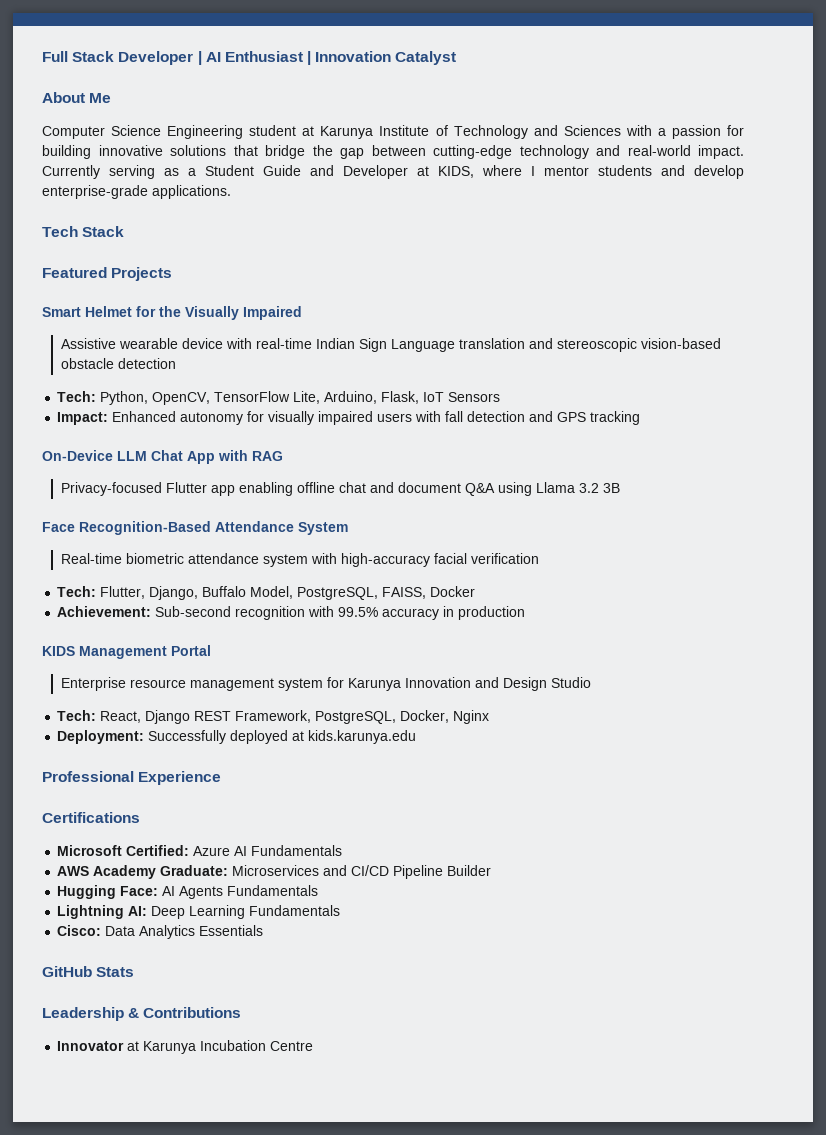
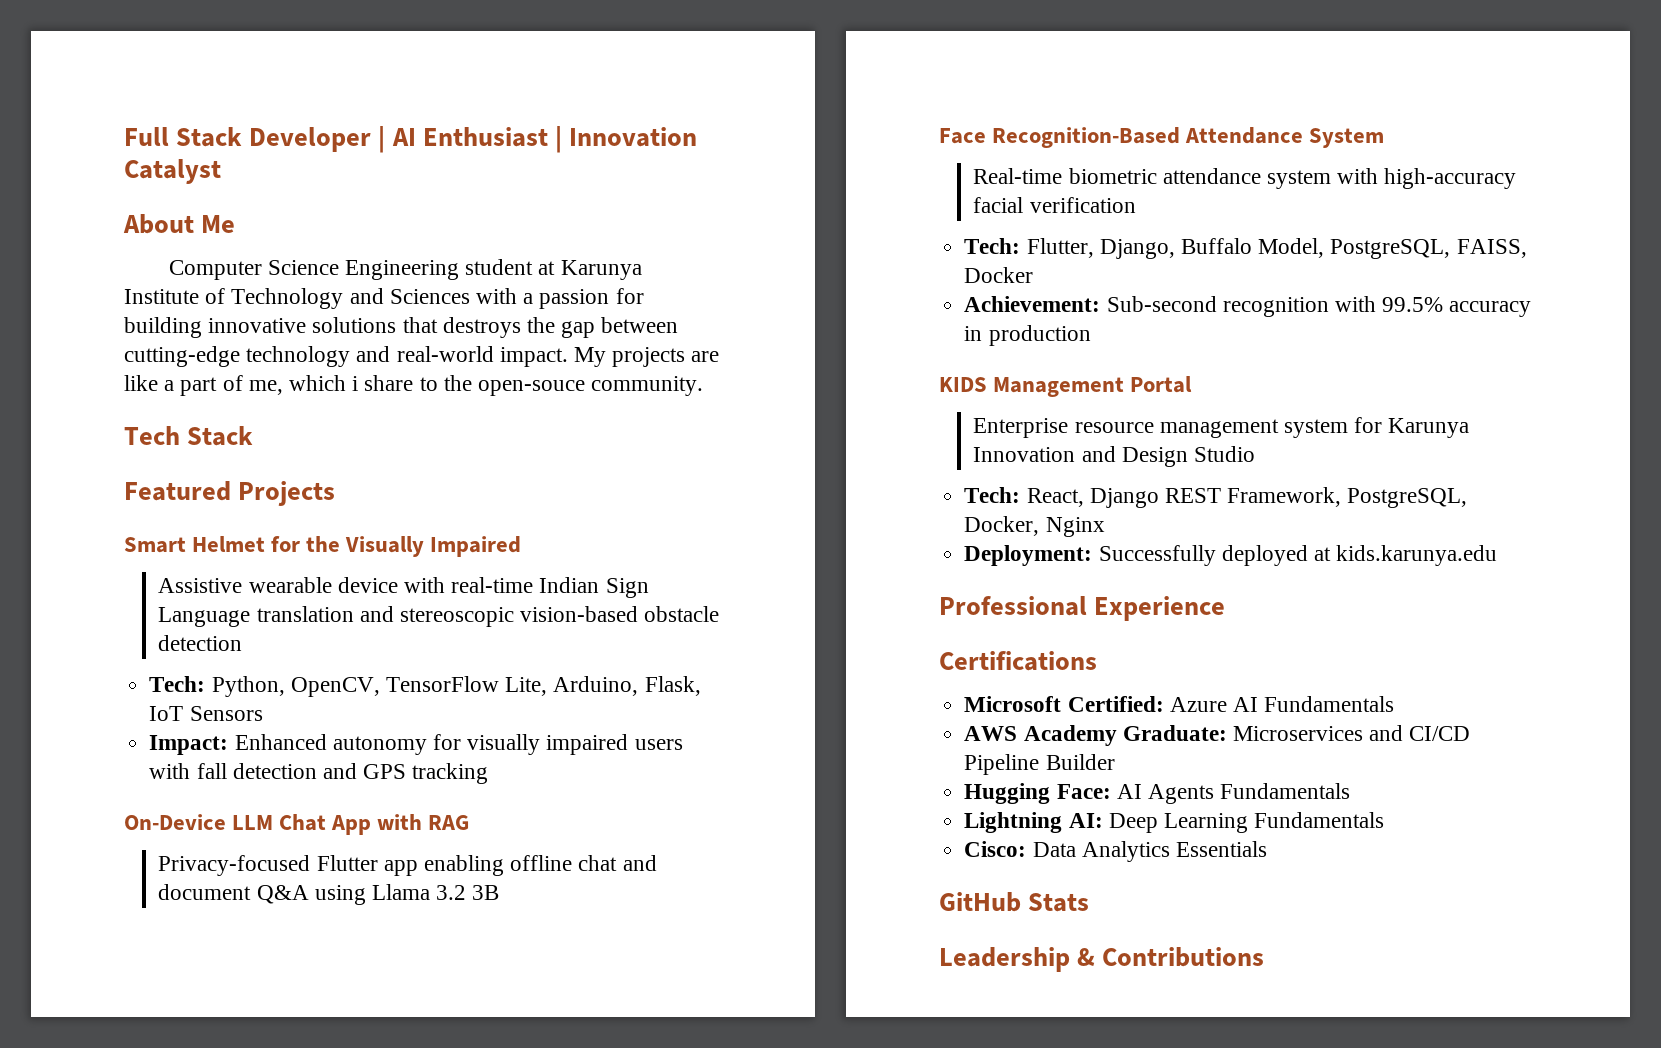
[265,145,305,159] bridge -> [442,317,521,338] destroys
[42,165,744,179] [42,185,231,199] Currently serving as a Student Guide and Developer at KIDS, where I mentor students and develop enterprise-grade applications. -> [574,347,720,367] [124,375,704,396] My projects are like a part of me, which i share to the open-souce community.
[57,1040,314,1054] // Innovator at Karunya Incubation Centre -> (1265, 957) none

